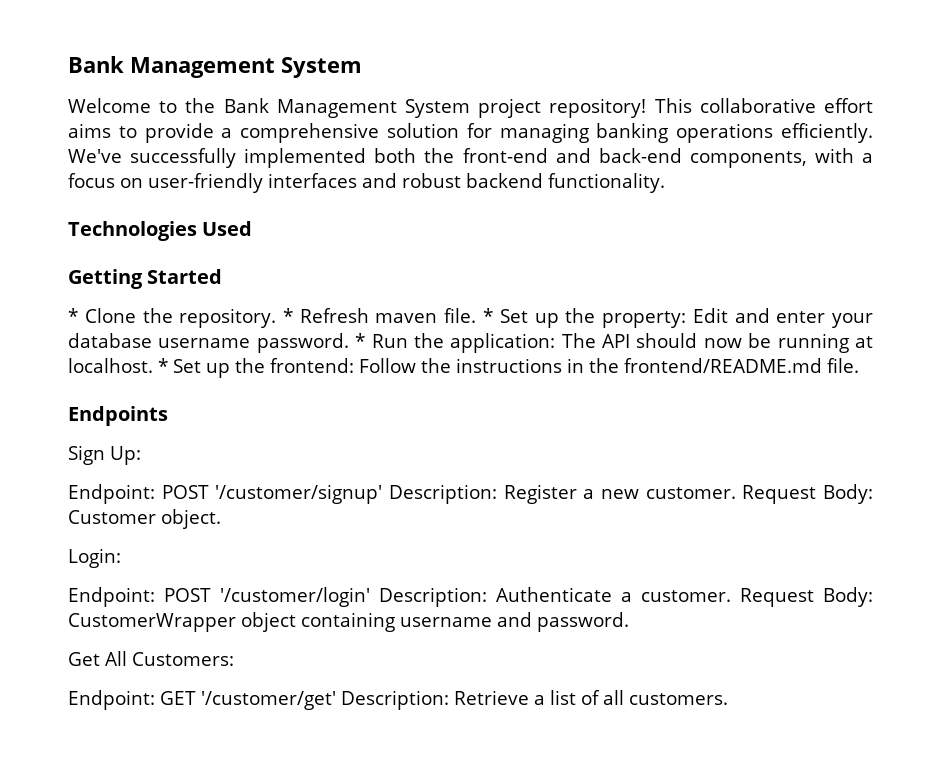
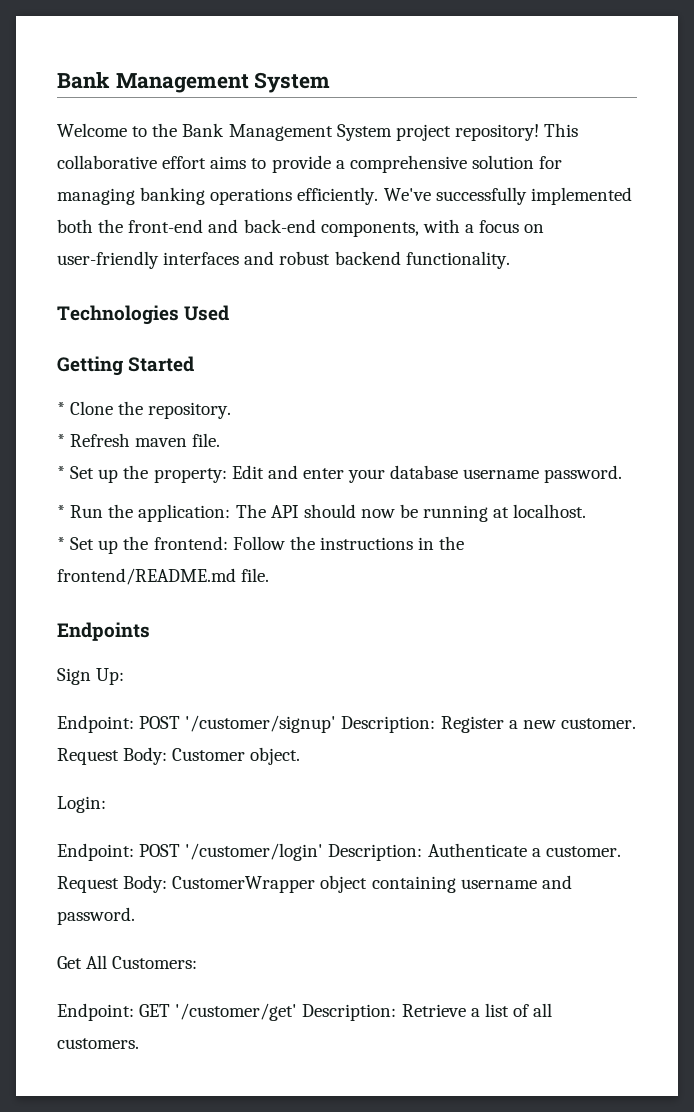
(277, 318) none -> (232, 410) //
(477, 315) none -> (221, 440) //
(349, 343) none -> (623, 474) //
(153, 365) none -> (587, 511) //

